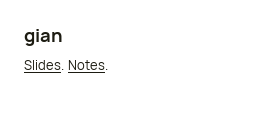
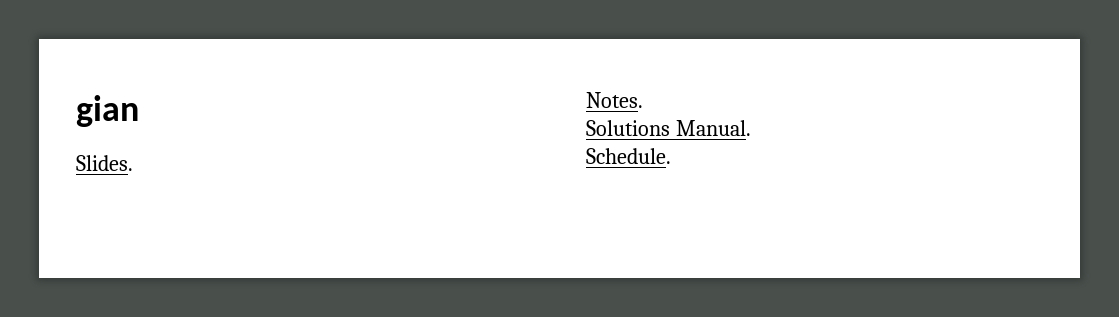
(64, 65) none -> (133, 163) //
(108, 65) none -> [586,120,751,136] [586,148,671,164] // Solutions Manual. // Schedule.

